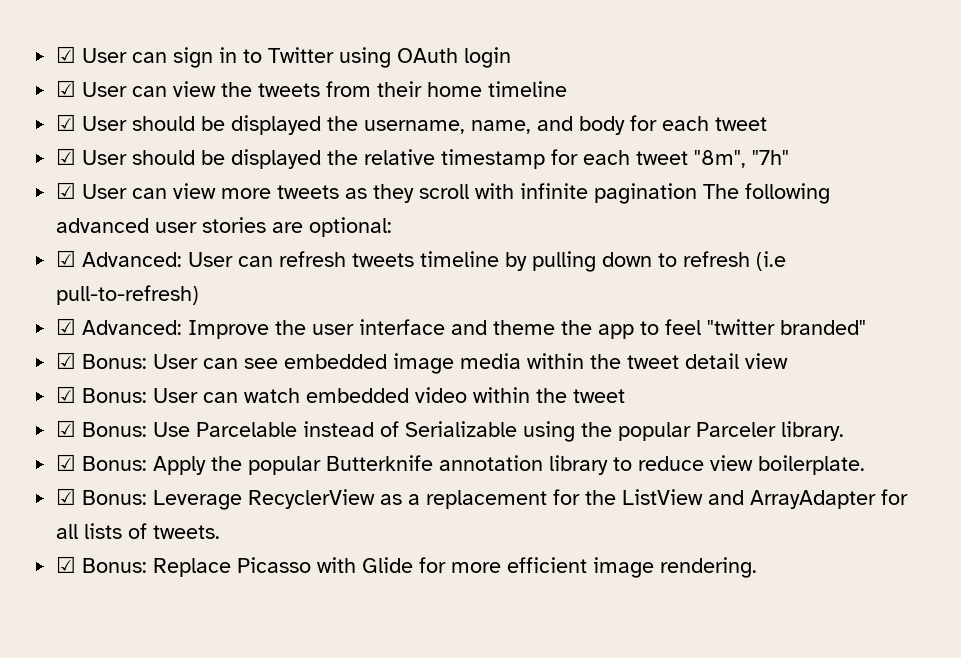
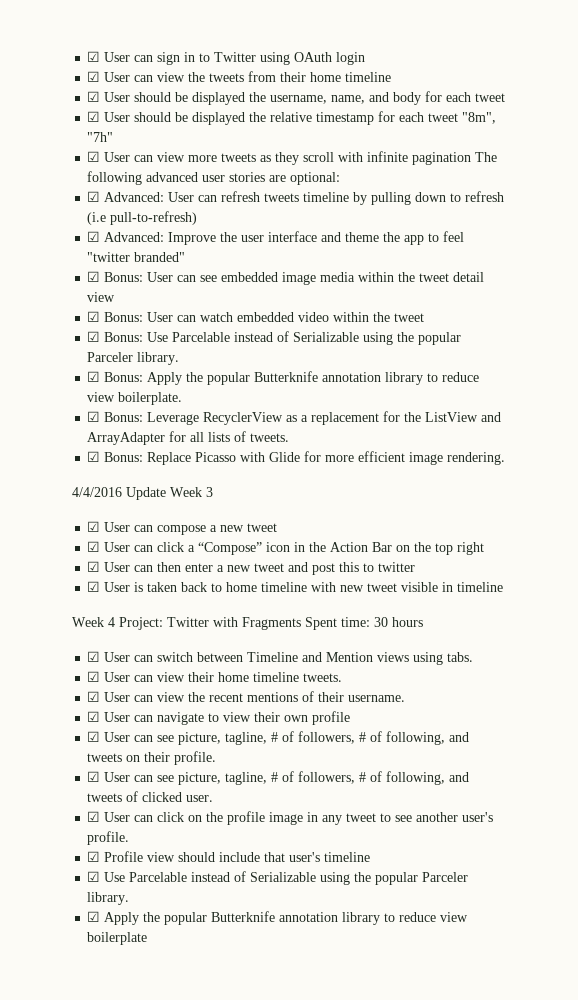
(758, 567) none -> [72,487,213,500] [87,521,278,535] [87,541,485,555] [87,561,416,575] [87,581,504,592] [72,617,423,630] [87,651,474,665] [87,671,343,682] [87,691,406,702] [87,711,351,725] [87,731,470,745] [87,751,217,765] [87,771,470,785] [87,791,214,802] [87,811,494,825] [87,831,130,845] [87,851,371,862] [87,871,469,885] [87,892,130,905] [87,911,469,925] [87,932,148,945] // 4/4/2016 Update Week 3 // ☑ User can compose a new tweet // ☑ User can click a “Compose” icon in the Action Bar on the top right // ☑ User can then enter a new tweet and post this to twitter // ☑ User is taken back to home timeline with new tweet visible in timeline // Week 4 Project: Twitter with Fragments Spent time: 30 hours // ☑ User can switch between Timeline and Mention views using tabs. // ☑ User can view their home timeline tweets. // ☑ User can view the recent mentions of their username. // ☑ User can navigate to view their own profile // ☑ User can see picture, tagline, # of followers, # of following, and tweets on their profile. // ☑ User can see picture, tagline, # of followers, # of following, and tweets of clicked user. // ☑ User can click on the profile image in any tweet to see another user's profile. // ☑ Profile view should include that user's timeline // ☑ Use Parcelable instead of Serializable using the popular Parceler library. // ☑ Apply the popular Butterknife annotation library to reduce view boilerplate

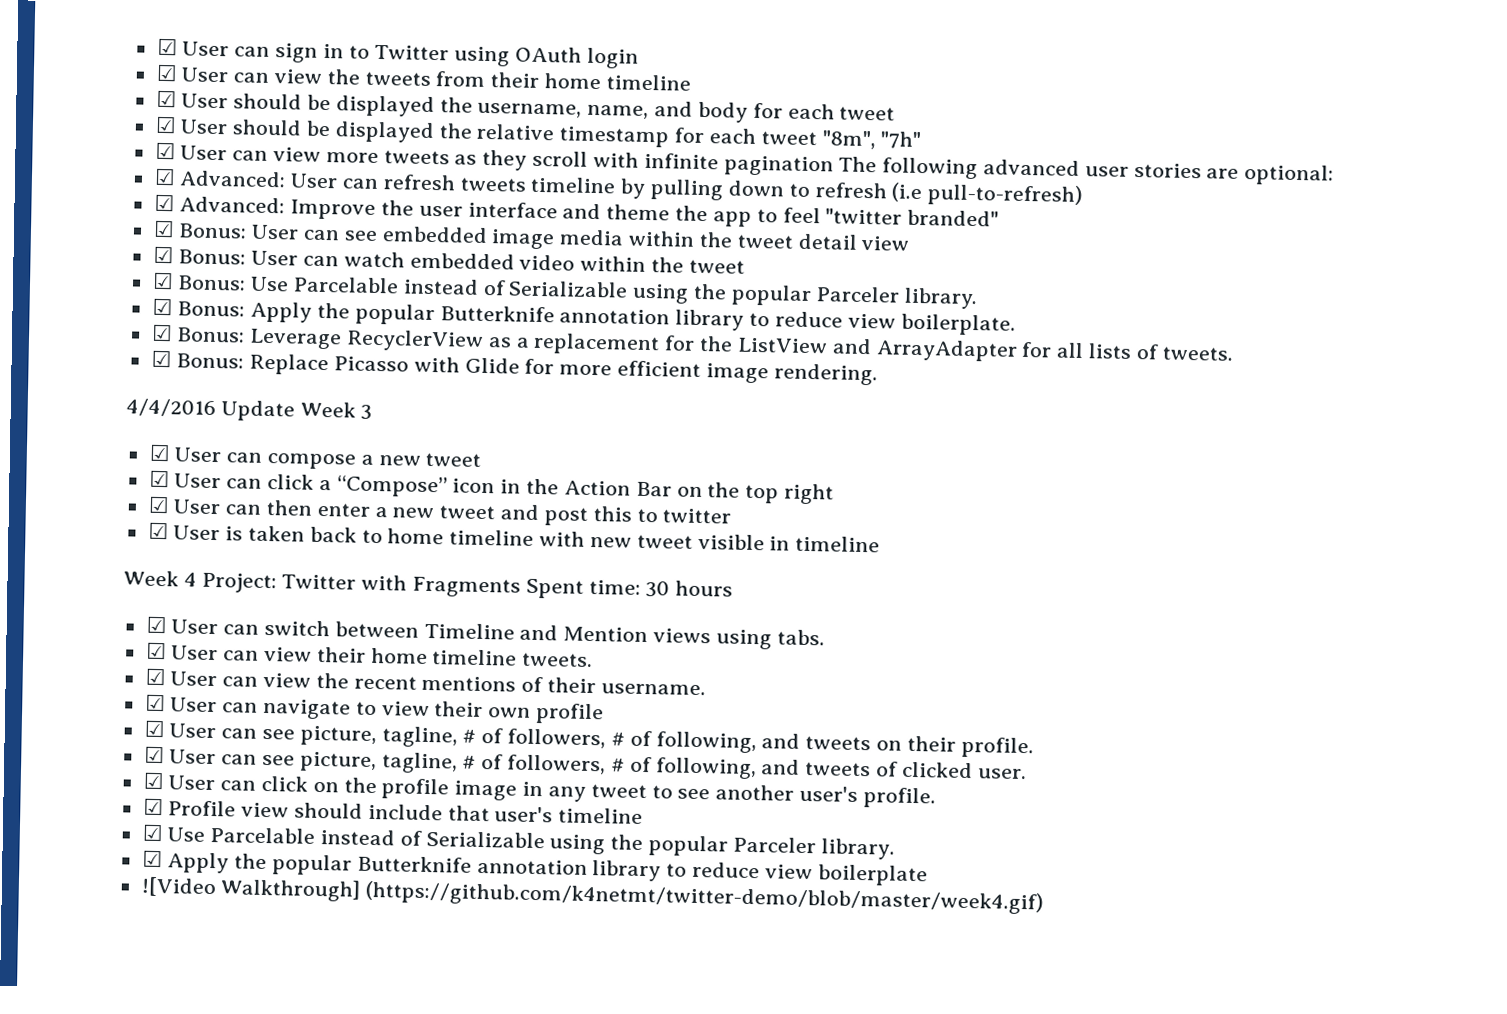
(148, 938) none -> [140,876,1045,915] // ![Video Walkthrough] (https://github.com/k4netmt/twitter-demo/blob/master/week4.gif)

